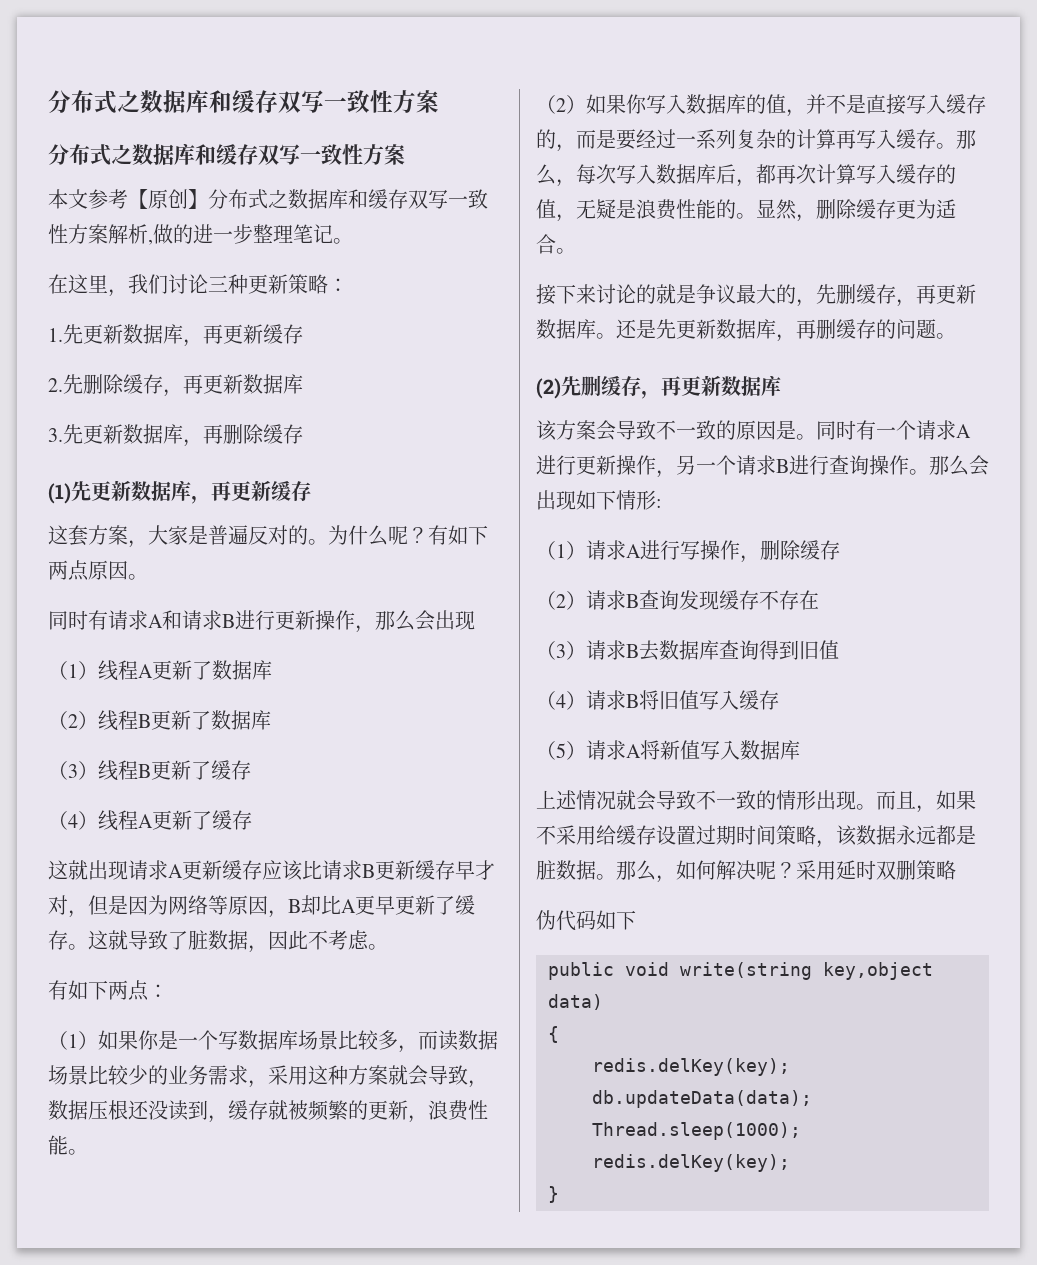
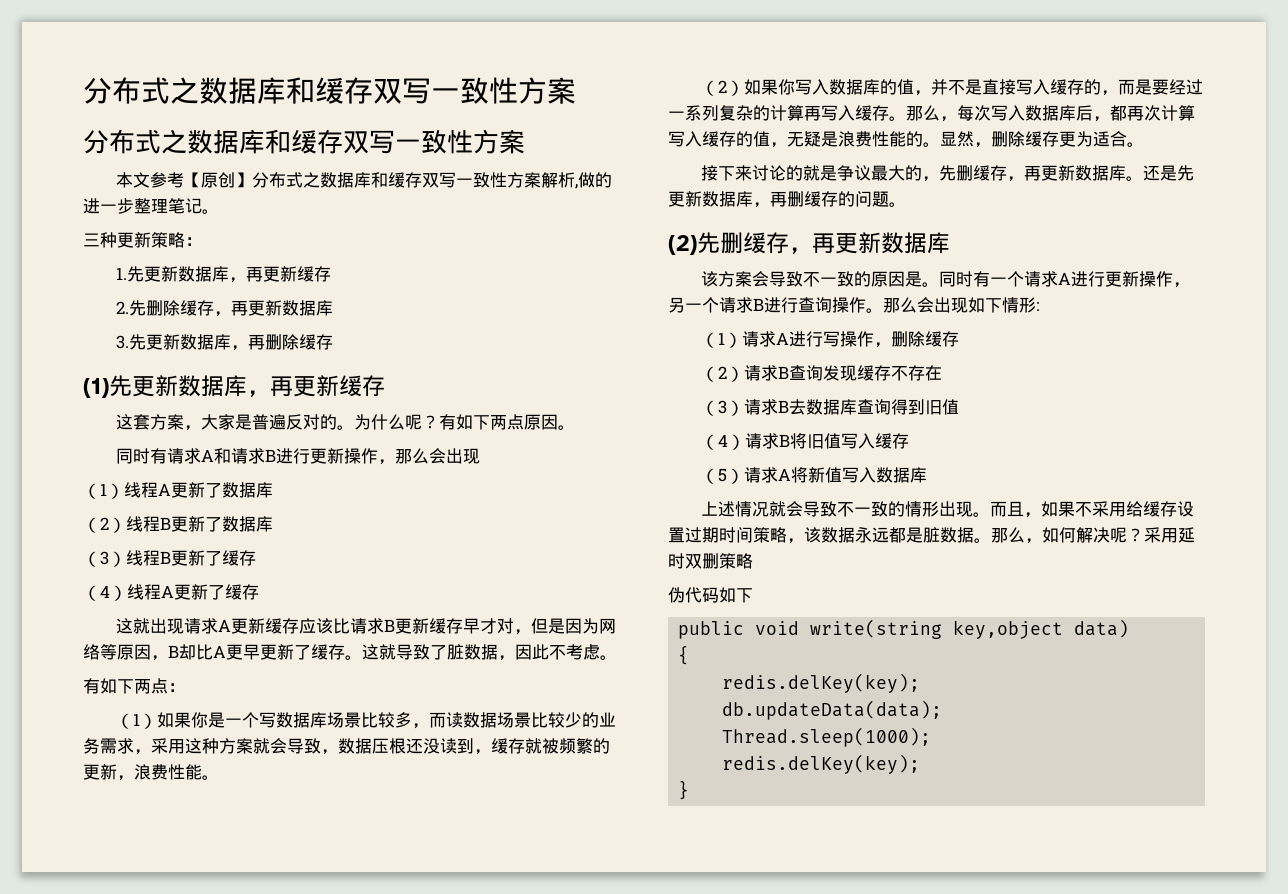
[48,274,208,297] 在这里，我们讨论 -> (219, 211) none

